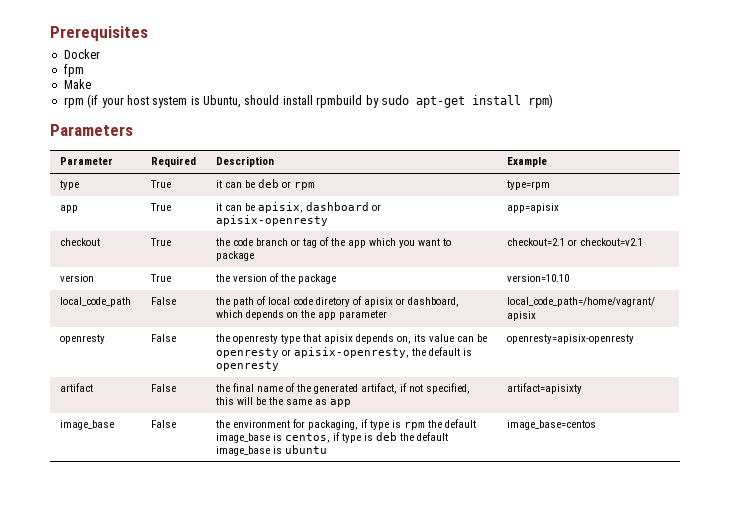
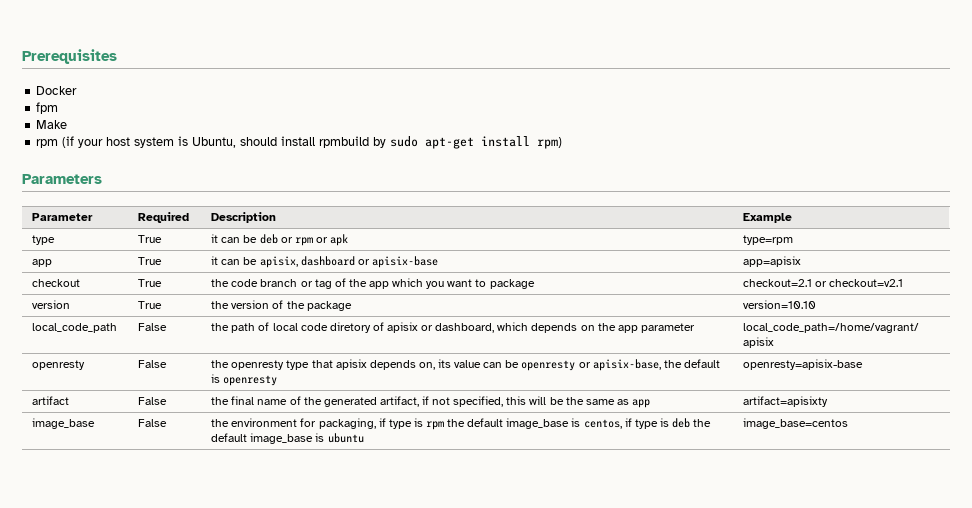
(315, 186) none -> [315,234,349,246] or apk
[215,215,328,226] apisix-openresty -> [371,256,438,268] apisix-base
[293,347,409,358] apisix-openresty, -> [592,359,661,371] apisix-base,
[506,334,634,344] openresty=apisix-openresty -> [743,359,864,370] openresty=apisix-base

